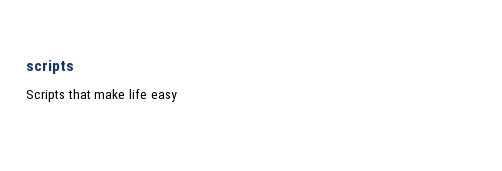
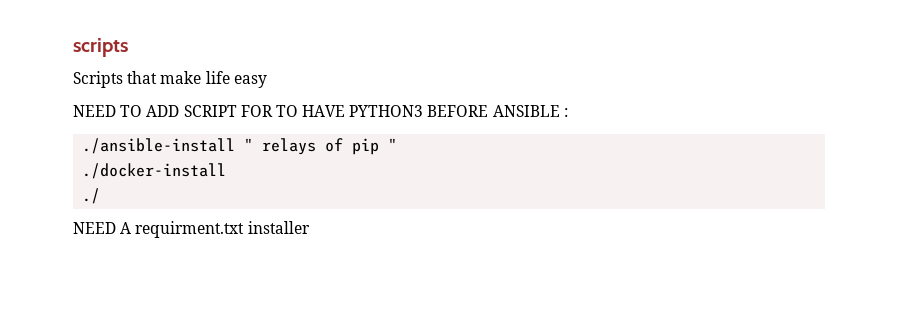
(177, 97) none -> [73,105,568,117] [82,138,398,155] [82,163,227,179] [82,188,101,204] [73,221,310,238] // NEED TO ADD SCRIPT FOR TO HAVE PYTHON3 BEFORE ANSIBLE : // ./ansible-install " relays of pip " // ./docker-install // ./ // NEED A requirment.txt installer

